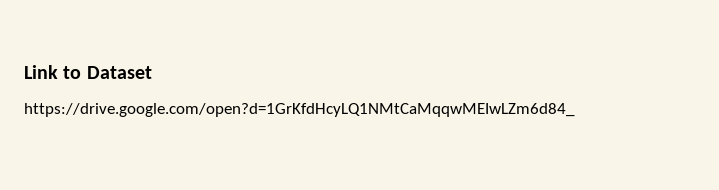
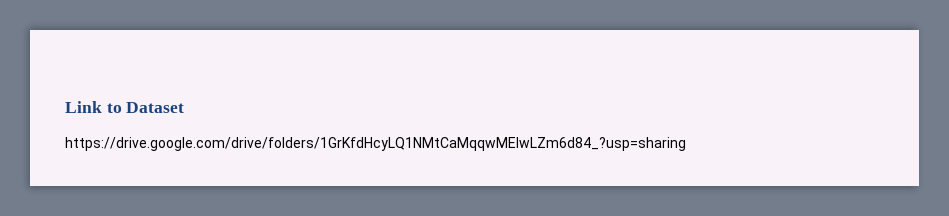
[24,103,575,117] https://drive.google.com/open?d=1GrKfdHcyLQ1NMtCaMqqwMEIwLZm6d84_ -> [65,137,686,151] https://drive.google.com/drive/folders/1GrKfdHcyLQ1NMtCaMqqwMEIwLZm6d84_?usp=sharing

